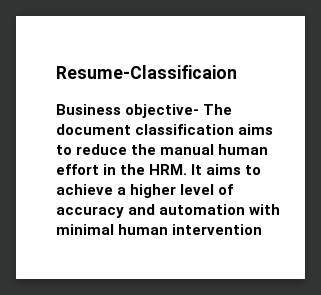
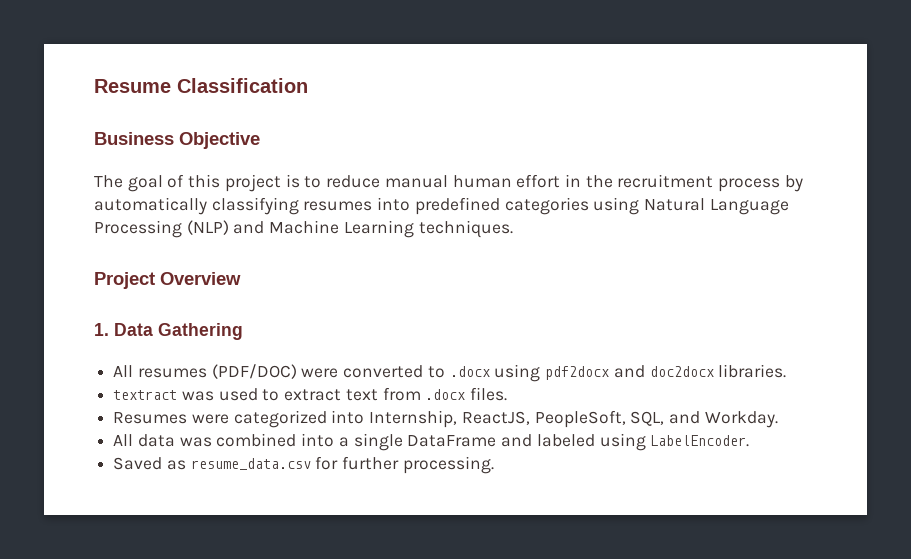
[56,65,237,79] Resume-Classificaion -> [94,78,308,93] Resume Classification
[125,104,233,118] [56,124,274,135] objective- The document classification aims -> [179,132,260,149] [94,174,300,192] Objective // The goal of this project is
[131,144,157,155] the -> (381, 181) none
[149,164,262,175] [56,184,234,198] [56,204,281,218] [56,224,263,235] HRM. It aims to achieve a higher level of accuracy and automation with minimal human intervention -> [617,174,803,192] [94,197,789,215] [94,220,513,238] [94,272,241,289] [94,323,243,340] [113,364,787,382] [113,387,508,401] [113,410,778,428] [113,433,750,451] [113,456,494,474] recruitment process by automatically classifying resumes into predefined categories using Natural Language Processing (NLP) and Machine Learning techniques. // Project Overview // 1. Data Gathering // All resumes (PDF/DOC) were converted to .docx using pdf2docx and doc2docx libraries. // textract was used to extract text from .docx files. // Resumes were categorized into Internship, ReactJS, PeopleSoft, SQL, and Workday. // All data was combined into a single DataFrame and labeled using LabelEncoder. // Saved as resume_data.csv for further processing.

